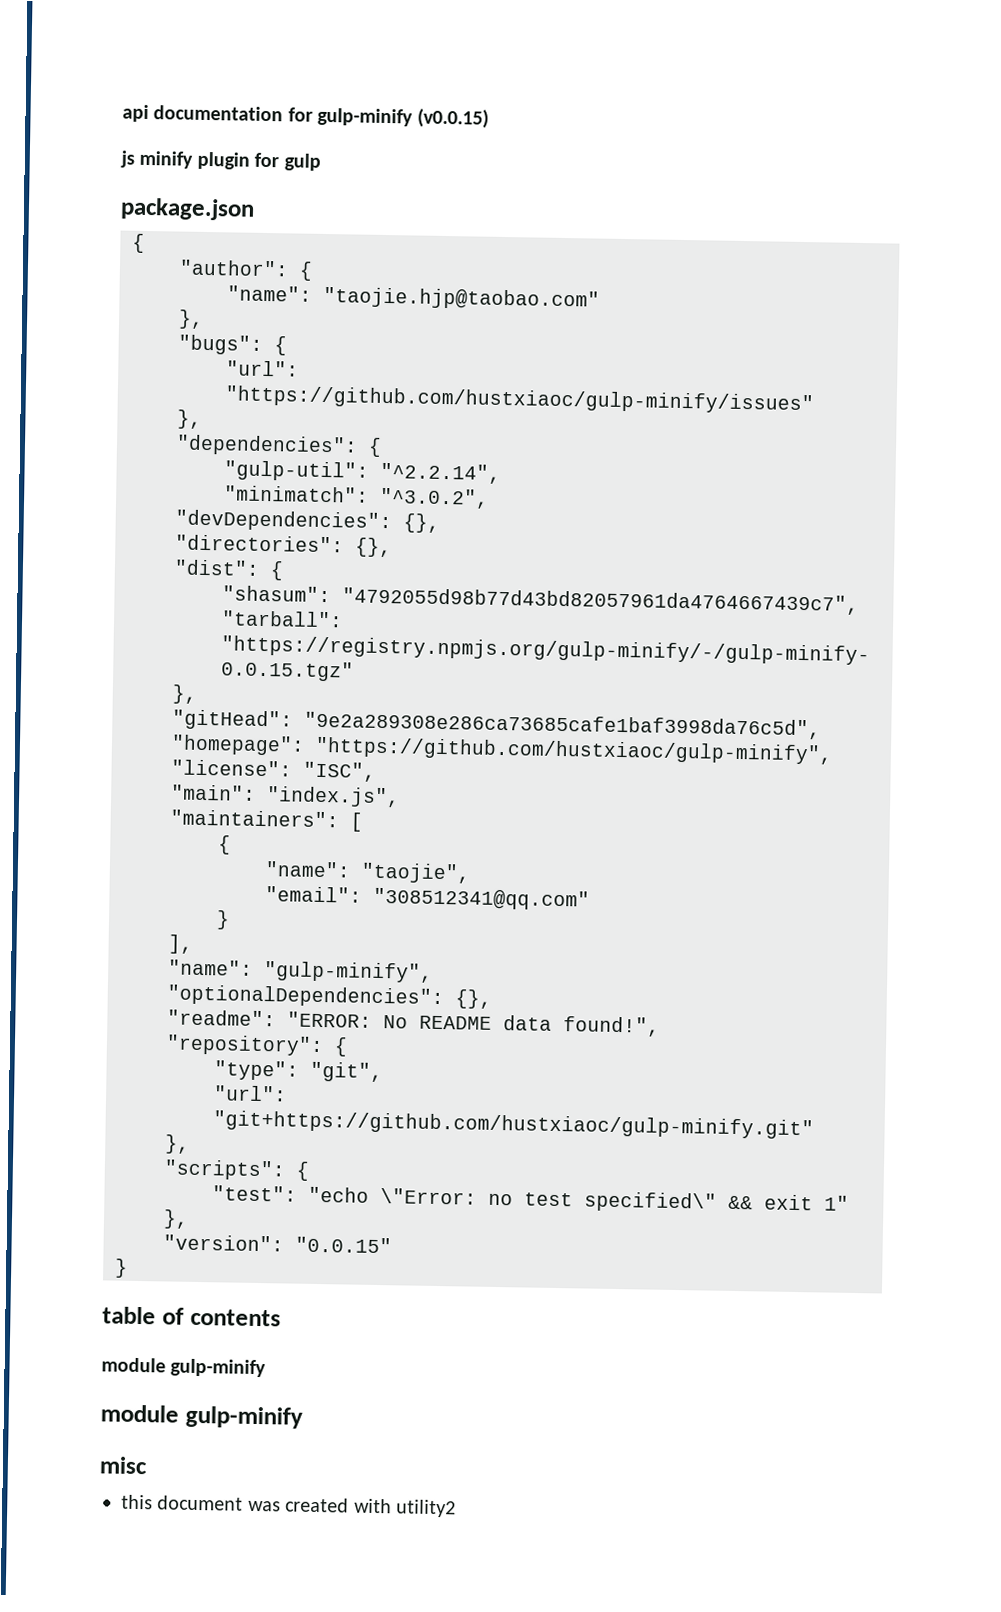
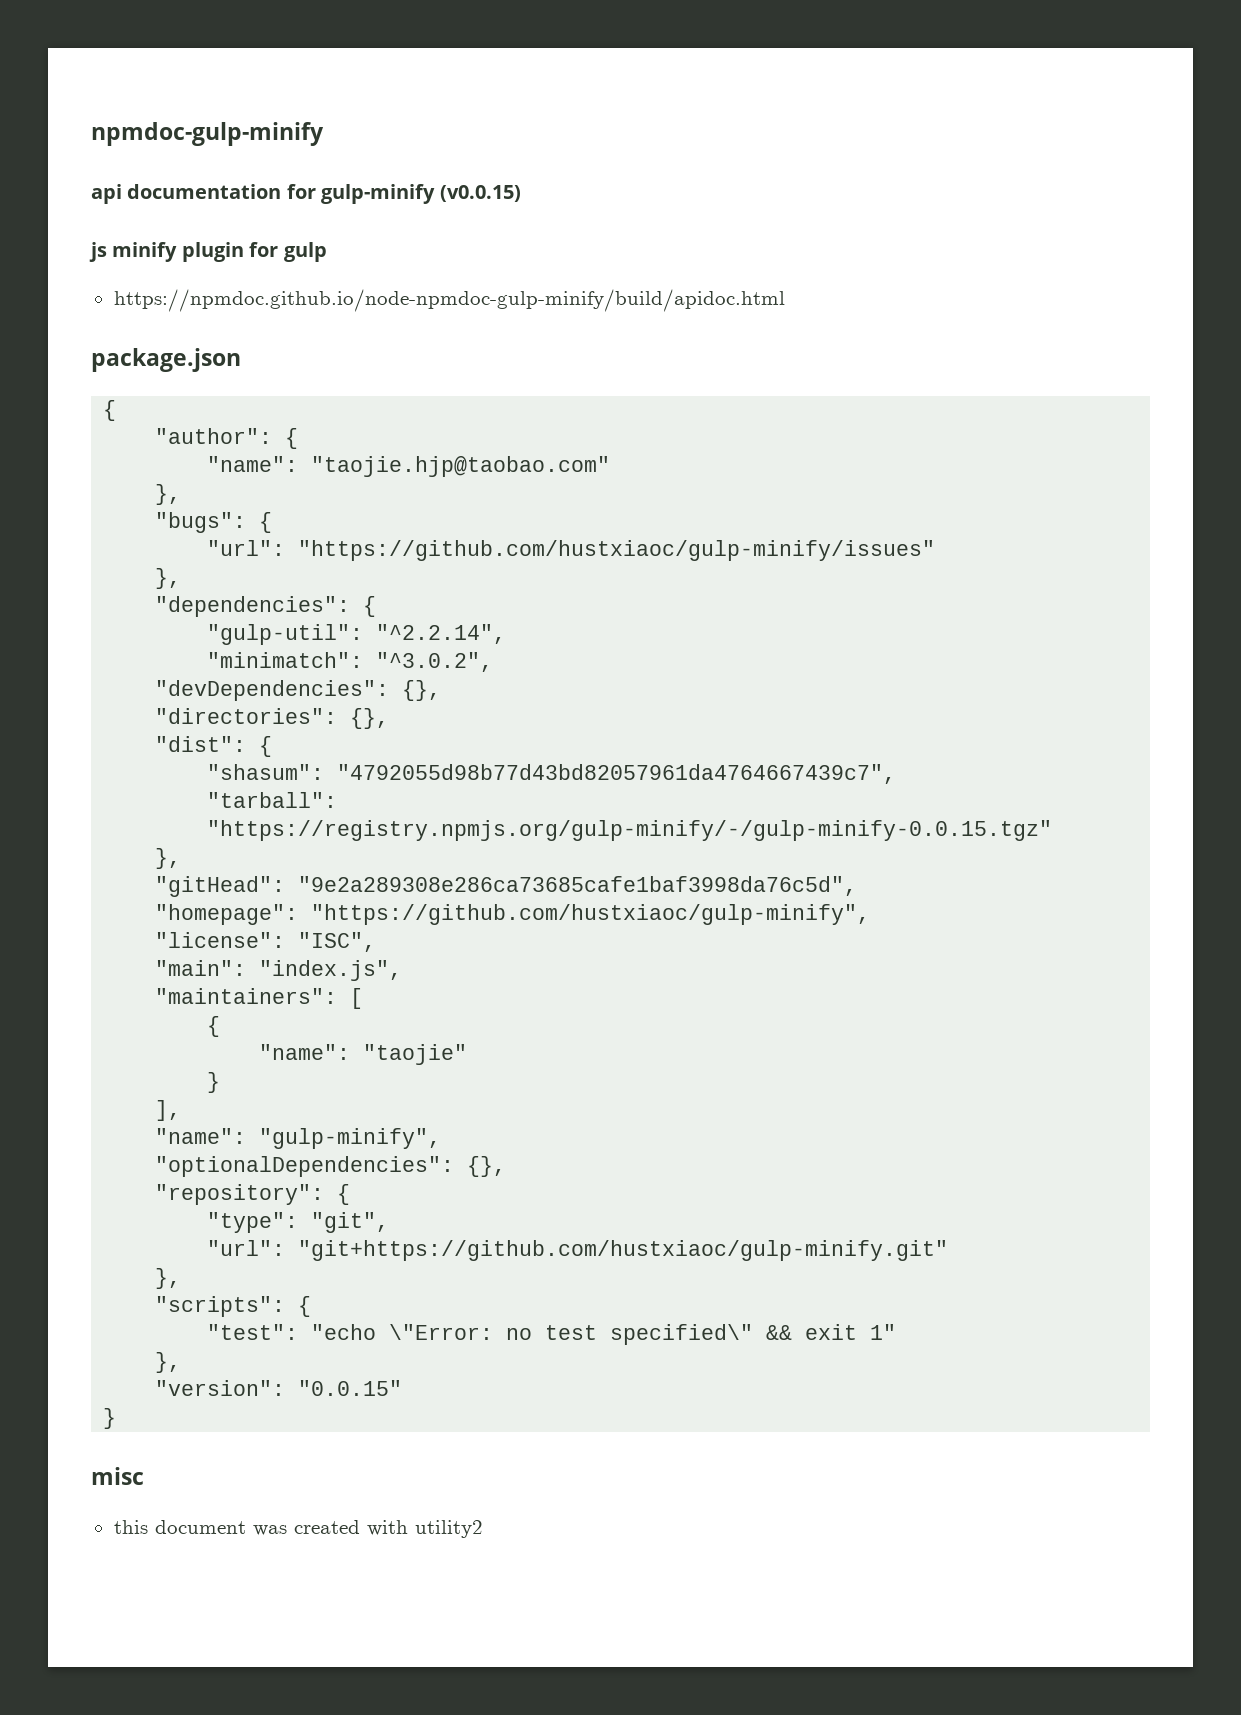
(122, 113) none -> [91,122,324,146] npmdoc-gulp-minify //
(321, 162) none -> [113,289,785,312] // https://npmdoc.github.io/node-npmdoc-gulp-minify/build/apidoc.html
[361,862,471,884] [265,886,590,911] "taojie", // "email": "308512341@qq.com" -> [363,1044,468,1065] "taojie"
[167,1009,660,1037] // "readme": "ERROR: No README data found!", -> (507, 1166) none
[102,1306,281,1327] [101,1357,267,1378] [100,1404,303,1429] // table of contents // module gulp-minify // module gulp-minify -> (117, 1418) none

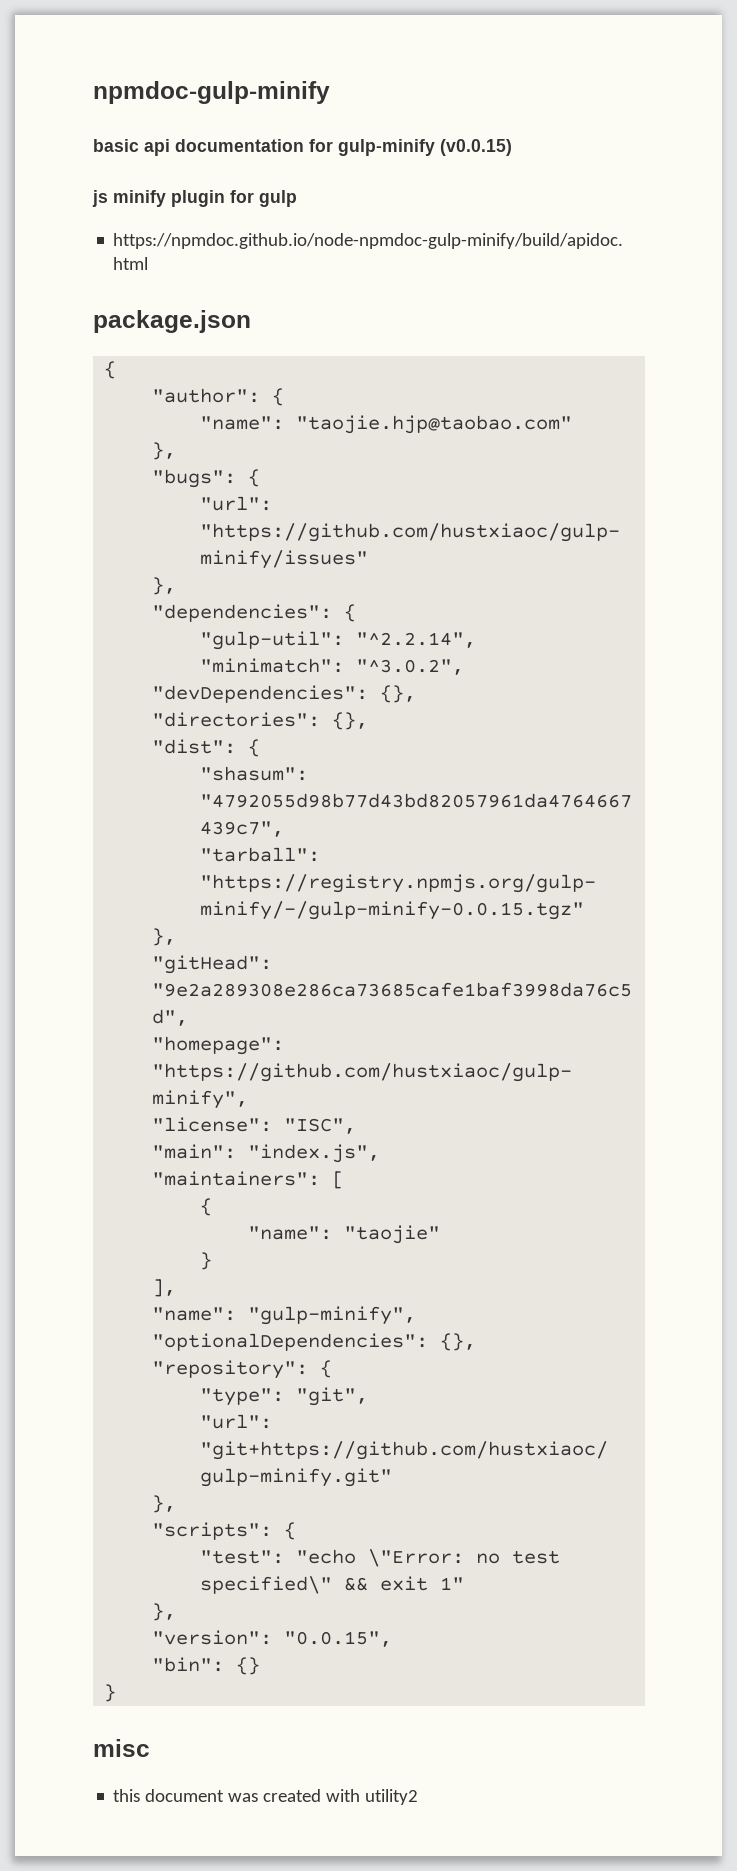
(324, 134) none -> [93,139,139,152] basic
[298,1380,403,1396] "0.0.15" -> [284,1631,393,1647] [152,1657,261,1675] "0.0.15", // "bin": {}

